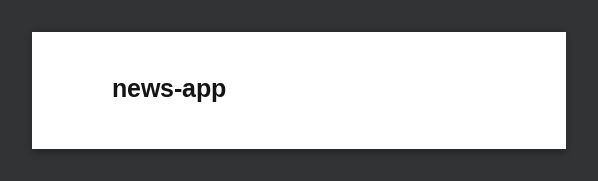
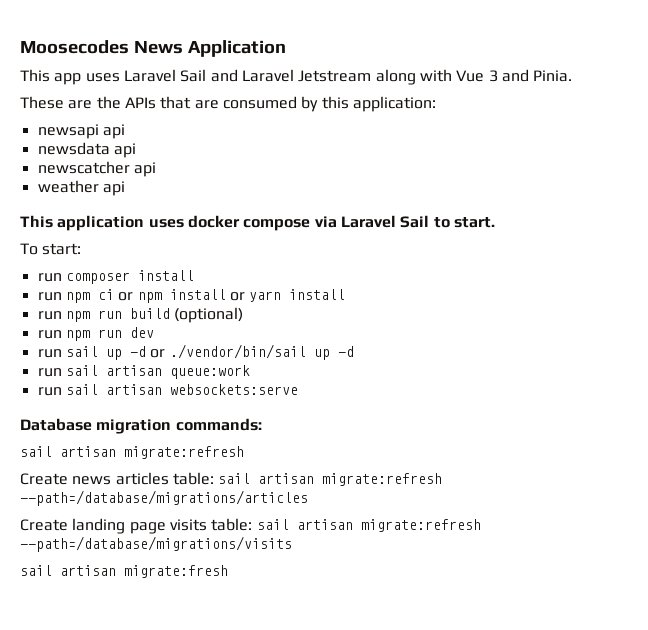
[112,83,226,102] news-app -> [20,40,286,57] [20,69,573,85] [20,96,436,112] [37,124,125,139] [37,142,136,158] [37,161,156,177] [37,180,125,196] [20,215,495,231] [20,243,82,255] [37,270,194,284] [37,289,346,303] [37,307,244,323] [37,327,154,341] [37,344,354,360] [37,365,250,379] [37,384,298,396] [20,418,262,434] [20,446,244,459] [20,472,443,486] [20,490,308,506] [20,518,481,534] [20,536,292,552] [20,565,228,578] Moosecodes News Application // This app uses Laravel Sail and Laravel Jetstream along with Vue 3 and Pinia. // These are the APIs that are consumed by this application: // newsapi api // newsdata api // newscatcher api // weather api // This application uses docker compose via Laravel Sail to start. // To start: // run composer install // run npm ci or npm install or yarn install // run npm run build (optional) // run npm run dev // run sail up -d or ./vendor/bin/sail up -d // run sail artisan queue:work // run sail artisan websockets:serve // Database migration commands: // sail artisan migrate:refresh // Create news articles table: sail artisan migrate:refresh --path=/database/migrations/articles // Create landing page visits table: sail artisan migrate:refresh --path=/database/migrations/visits // sail artisan migrate:fresh

